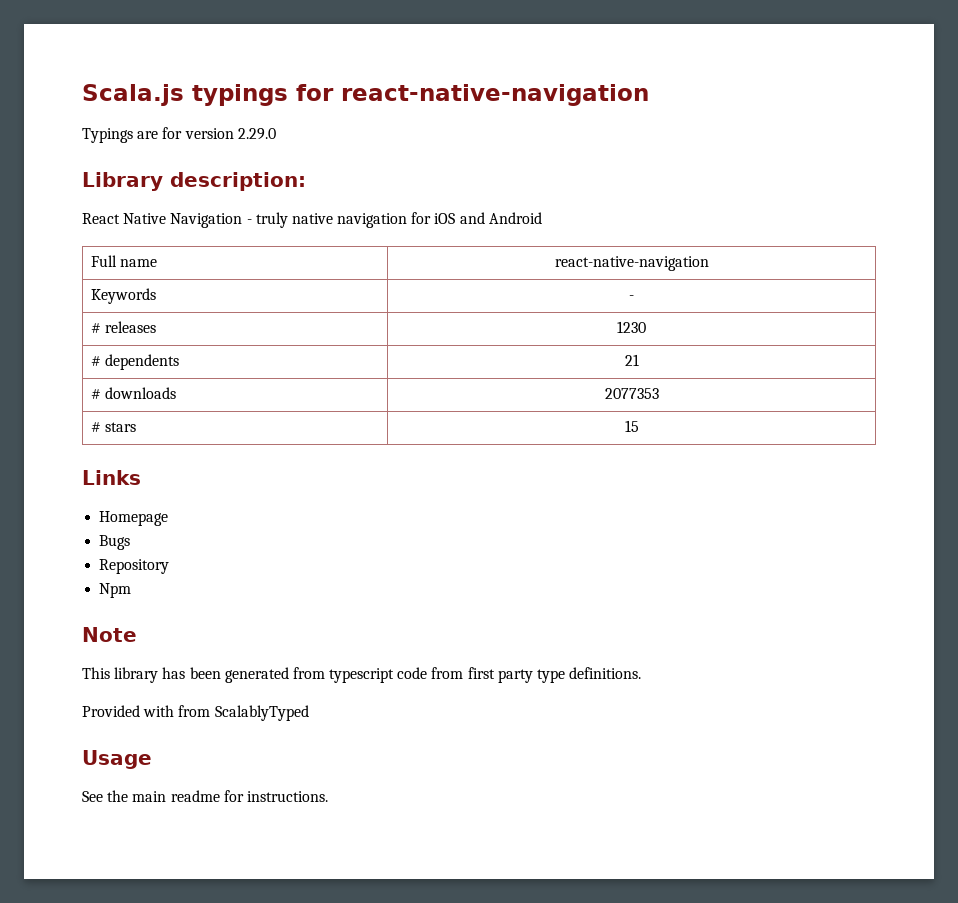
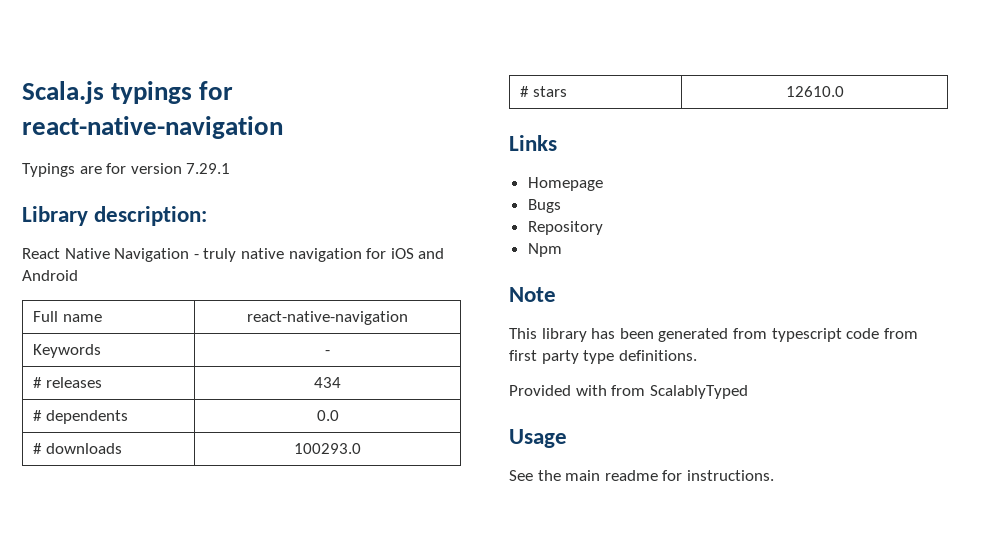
[237,128,276,140] 2.29.0 -> [186,163,231,174] 7.29.1
[617,321,646,333] 1230 -> [314,377,341,388] 434
[624,354,639,366] 21 -> [316,410,339,421] 0.0
[604,388,659,399] 2077353 -> [294,443,361,454] 100293.0
[624,420,639,432] 15 -> [785,86,844,97] 12610.0

